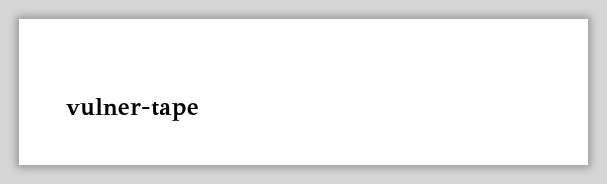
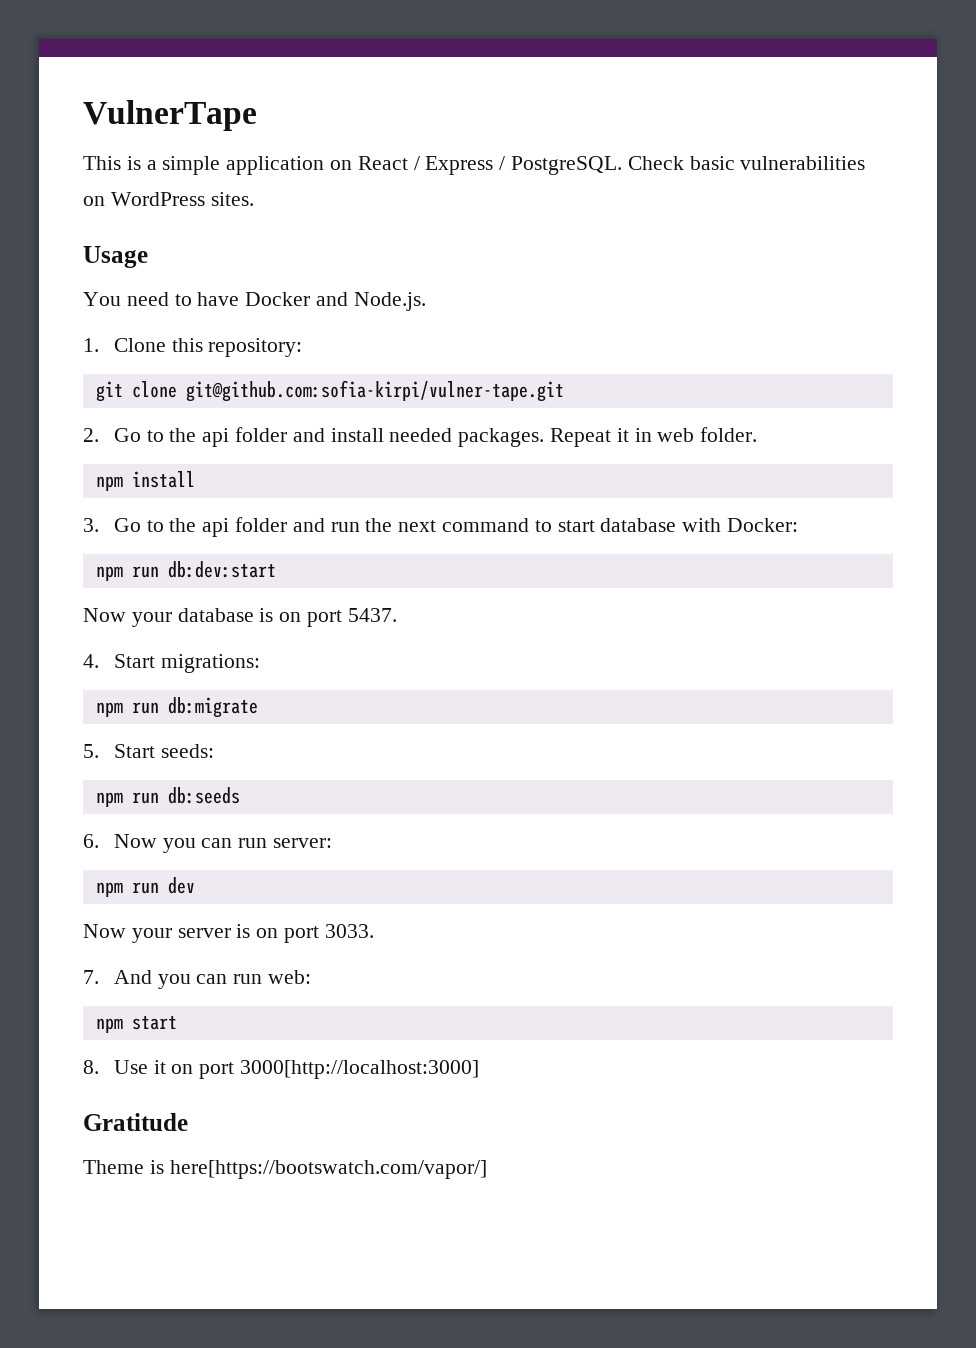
[66,98,199,121] vulner-tape -> [83,100,257,131] [83,156,866,175] [83,192,254,206] [83,246,148,268] [83,292,426,311] [83,338,303,357] [95,380,564,402] [83,427,758,447] [95,471,195,491] [83,517,798,537] [95,561,276,581] [83,608,397,627] [83,654,260,673] [95,697,258,718] [83,744,214,758] [95,787,240,807] [83,834,332,853] [95,877,195,897] [83,924,374,943] [83,970,311,989] [95,1016,177,1033] [83,1060,479,1079] [83,1113,188,1131] [83,1160,487,1179] VulnerTape // This is a simple application on React / Express / PostgreSQL. Check basic vulnerabilities on WordPress sites. // Usage // You need to have Docker and Node.js. // 1. Clone this repository: // git clone git@github.com:sofia-kirpi/vulner-tape.git // 2. Go to the api folder and install needed packages. Repeat it in web folder. // npm install // 3. Go to the api folder and run the next command to start database with Docker: // npm run db:dev:start // Now your database is on port 5437. // 4. Start migrations: // npm run db:migrate // 5. Start seeds: // npm run db:seeds // 6. Now you can run server: // npm run dev // Now your server is on port 3033. // 7. And you can run web: // npm start // 8. Use it on port 3000[http://localhost:3000] // Gratitude // Theme is here[https://bootswatch.com/vapor/]

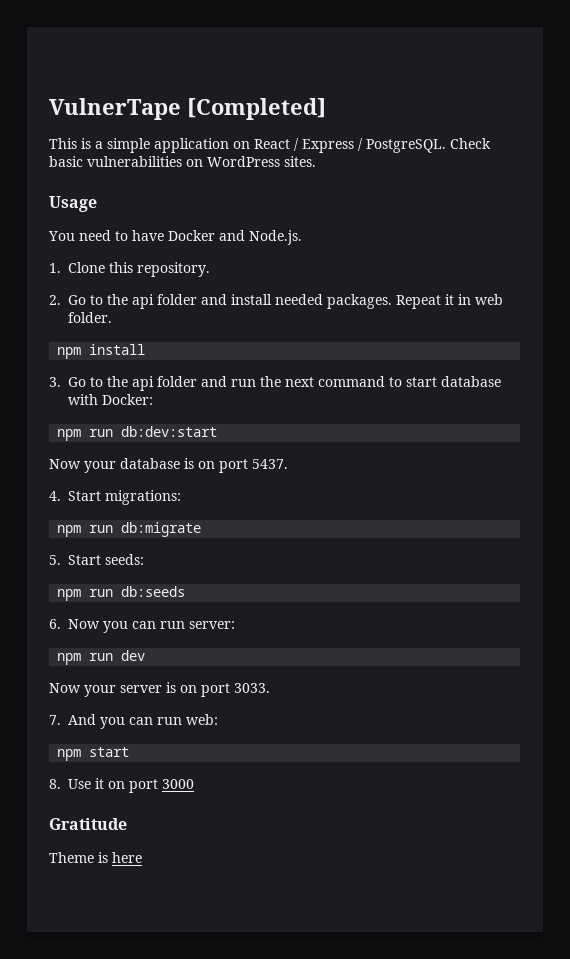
(257, 115) none -> [187,98,326,120] [Completed]
[208,338,303,357] [95,380,564,402] repository: // git clone git@github.com:sofia-kirpi/vulner-tape.git -> [137,262,210,277] repository.
[239,1060,479,1079] 3000[http://localhost:3000] -> [162,779,194,789] 3000
[169,1160,487,1179] here[https://bootswatch.com/vapor/] -> [112,852,142,863] here

